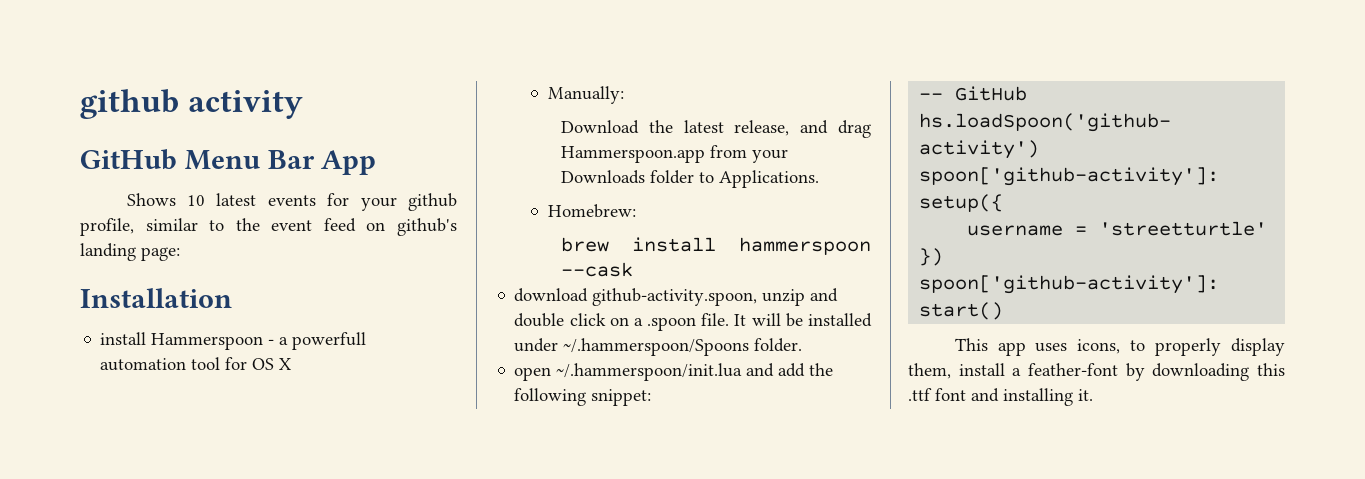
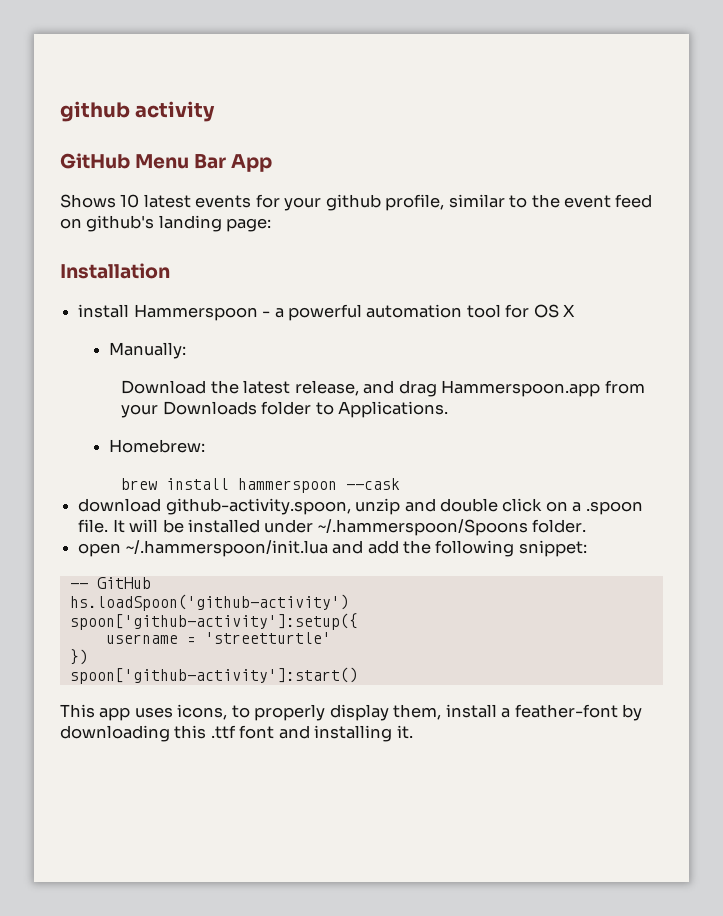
[292,332,367,350] powerfull -> [287,304,362,321] powerful

